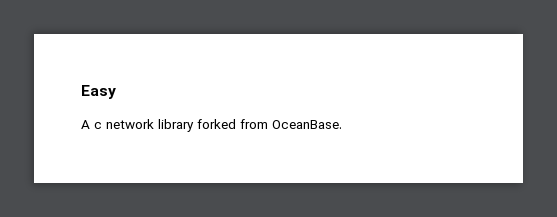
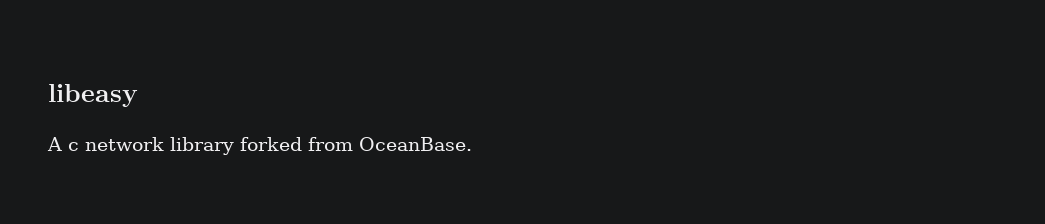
[81,85,116,99] Easy -> [48,84,138,107] libeasy

